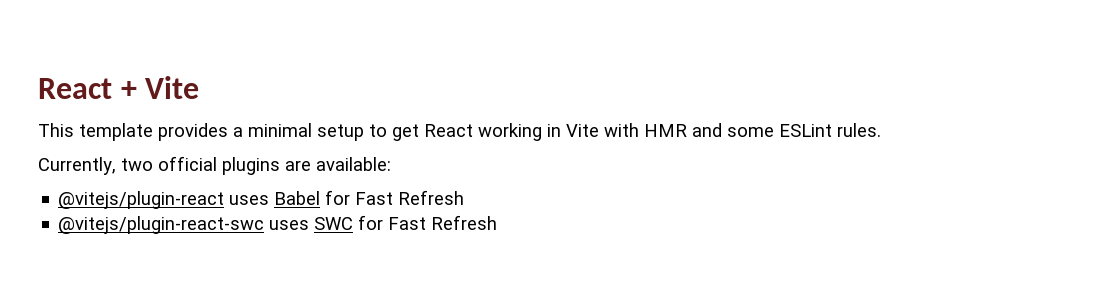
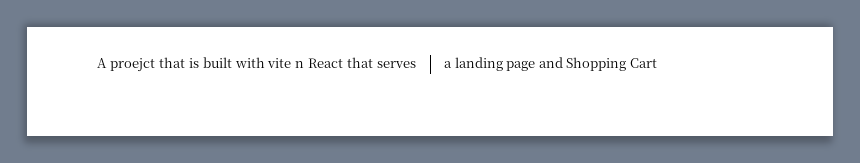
[38,76,200,99] [38,123,881,141] [38,156,391,175] [58,190,465,209] [58,215,498,234] React + Vite // This template provides a minimal setup to get React working in Vite with HMR and some ESLint rules. // Currently, two official plugins are available: // @vitejs/plugin-react uses Babel for Fast Refresh // @vitejs/plugin-react-swc uses SWC for Fast Refresh -> [97,57,657,72] A proejct that is built with vite n React that serves a landing page and Shopping Cart

